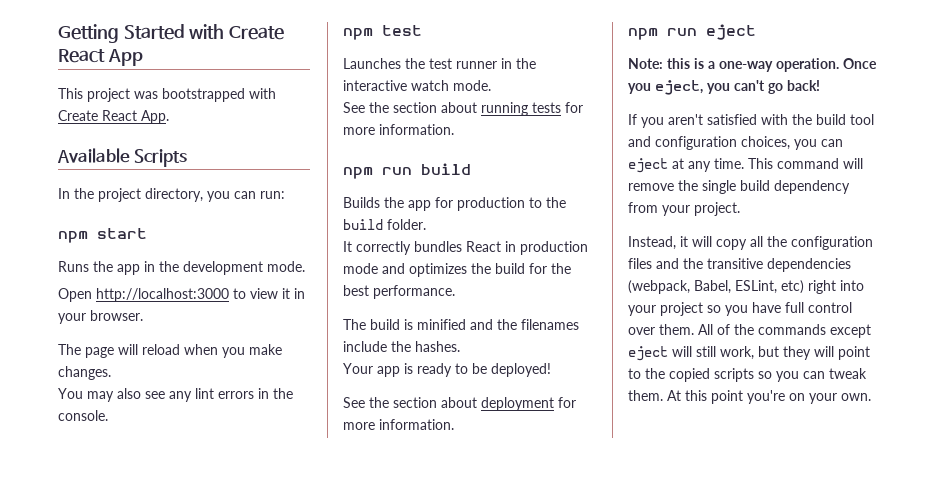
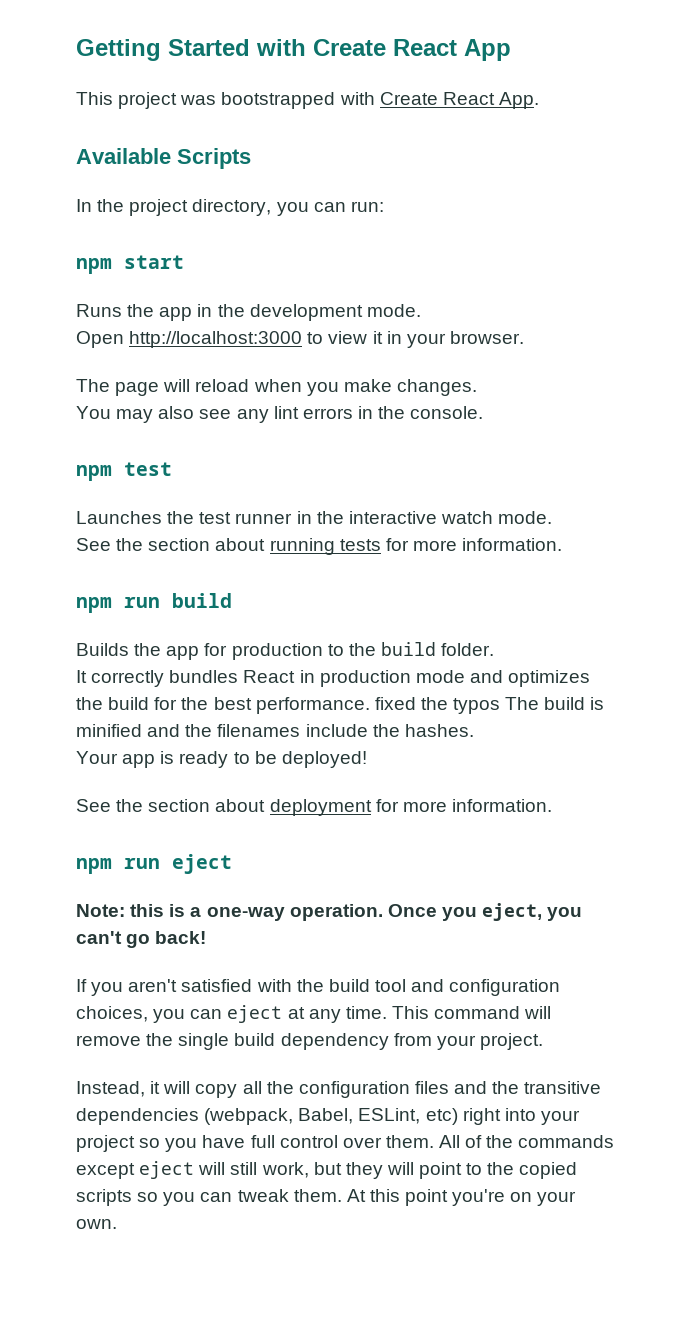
(455, 292) // -> [374,697,501,714] fixed the typos

